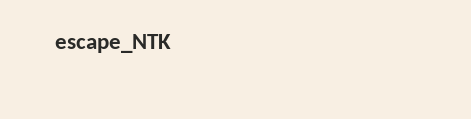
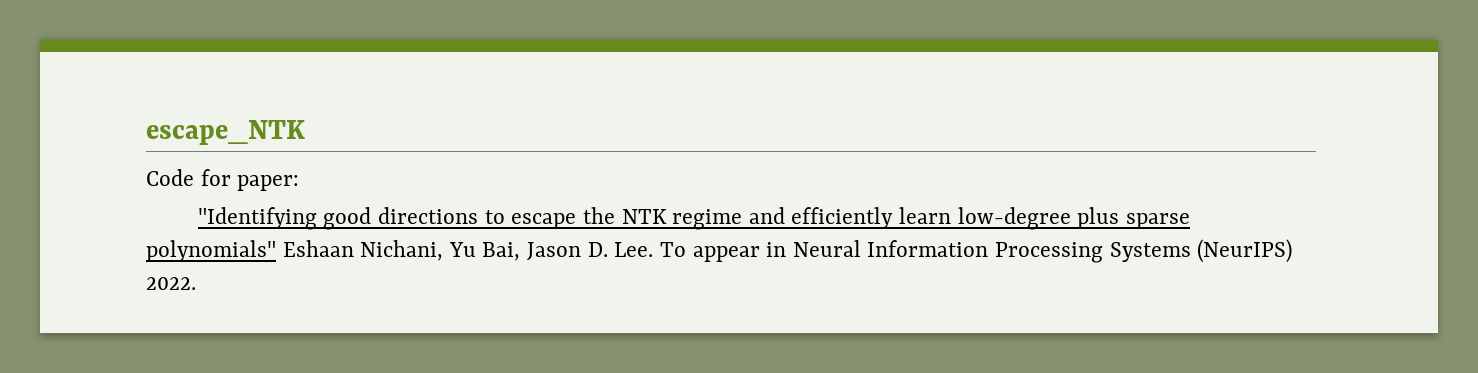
(171, 43) none -> [146,169,300,191] [197,207,1190,230] [146,239,1293,263] [146,277,196,290] // Code for paper: // "Identifying good directions to escape the NTK regime and efficiently learn low-degree plus sparse polynomials" Eshaan Nichani, Yu Bai, Jason D. Lee. To appear in Neural Information Processing Systems (NeurIPS) 2022.

